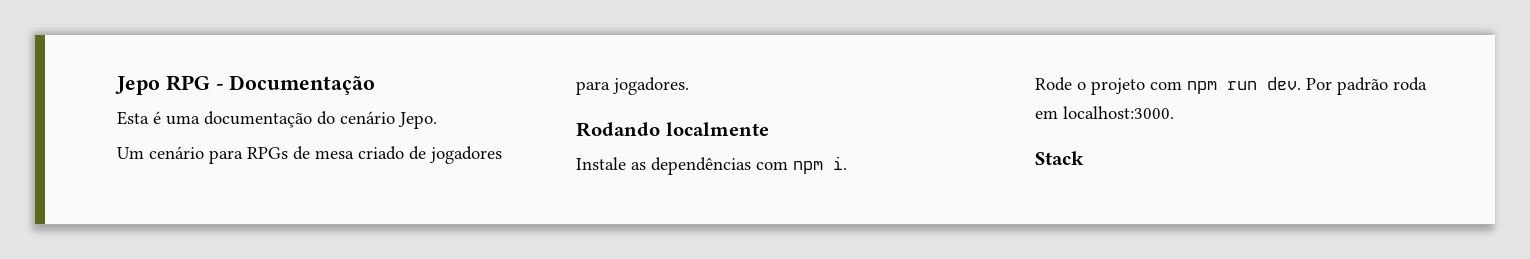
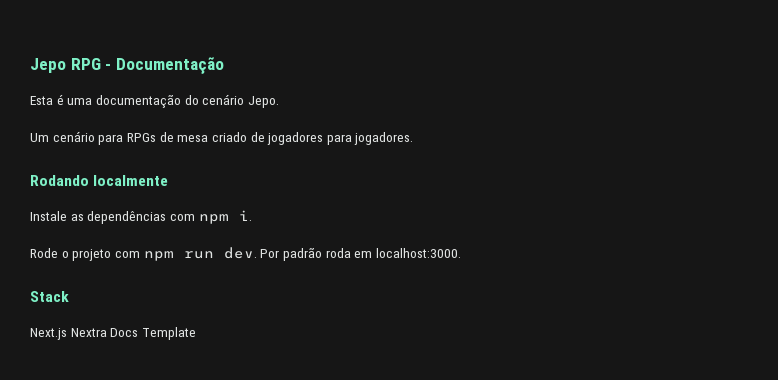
(1084, 158) none -> [30,327,196,340] // Next.js Nextra Docs Template

